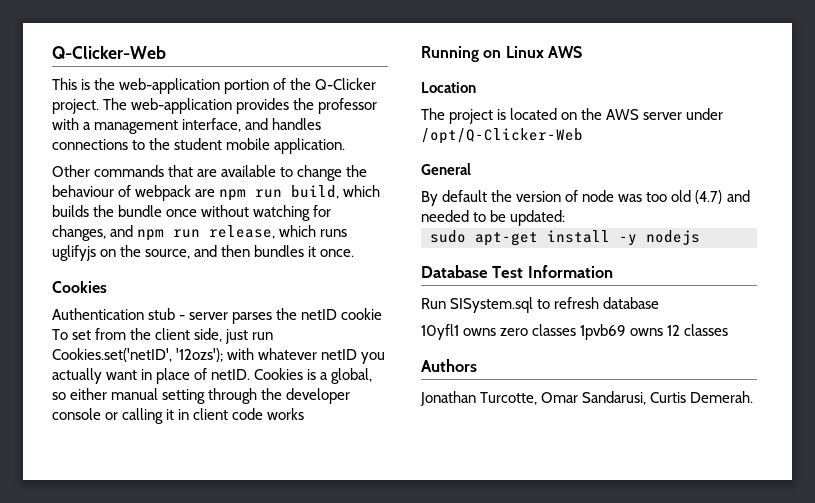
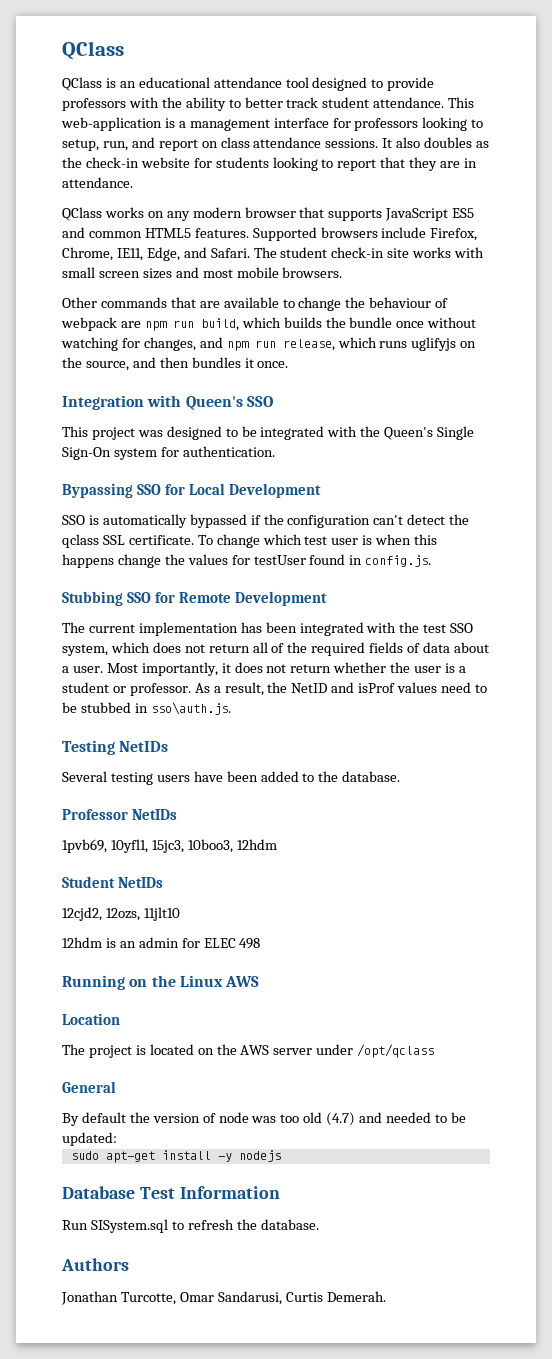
[52,46,166,59] [52,78,377,94] [52,98,378,114] [52,118,322,134] [52,138,346,154] Q-Clicker-Web // This is the web-application portion of the Q-Clicker project. The web-application provides the professor with a management interface, and handles connections to the student mobile application. -> [62,41,124,60] [62,77,435,91] [62,97,475,111] [61,117,484,131] [62,137,490,151] [62,157,478,171] [62,177,133,188] [62,207,475,221] [62,227,478,241] [62,247,485,261] [62,267,343,279] QClass // QClass is an educational attendance tool designed to provide professors with the ability to better track student attendance. This web-application is a management interface for professors looking to setup, run, and report on class attendance sessions. It also doubles as the check-in website for students looking to report that they are in attendance. // QClass works on any modern browser that supports JavaScript ES5 and common HTML5 features. Supported browsers include Firefox, Chrome, IE11, Edge, and Safari. The student check-in site works with small screen sizes and most mobile browsers.
[52,281,107,293] [52,308,383,324] [52,328,274,344] [52,348,386,364] [52,368,373,384] [52,388,351,404] [52,408,305,424] Cookies // Authentication stub - server parses the netID cookie To set from the client side, just run Cookies.set('netID', '12ozs'); with whatever netID you actually want in place of netID. Cookies is a global, so either manual setting through the developer console or calling it in client code works -> [62,395,273,410] [62,426,475,440] [62,446,275,460] [62,483,321,498] [62,514,470,528] [62,534,438,548] [62,554,432,568] [62,591,327,606] [62,622,474,636] [62,642,489,656] [62,662,466,676] [62,682,487,696] [62,702,231,715] [62,740,169,755] [62,771,401,785] [62,809,177,820] [62,839,277,853] [62,876,163,888] [62,907,180,921] [62,937,261,949] Integration with Queen's SSO // This project was designed to be integrated with the Queen's Single Sign-On system for authentication. // Bypassing SSO for Local Development // SSO is automatically bypassed if the configuration can't detect the qclass SSL certificate. To change which test user is when this happens change the values for testUser found in config.js. // Stubbing SSO for Remote Development // The current implementation has been integrated with the test SSO system, which does not return all of the required fields of data about a user. Most importantly, it does not return whether the user is a student or professor. As a result, the NetID and isProf values need to be stubbed in sso\auth.js. // Testing NetIDs // Several testing users have been added to the database. // Professor NetIDs // 1pvb69, 10yfl1, 15jc3, 10boo3, 12hdm // Student NetIDs // 12cjd2, 12ozs, 11jlt10 // 12hdm is an admin for ELEC 498
(502, 54) none -> [151,975,176,987] the
[421,128,583,144] /opt/Q-Clicker-Web -> [357,1044,435,1058] /opt/qclass
[603,297,660,309] [421,324,729,340] database // 10yfl1 owns zero classes 1pvb69 owns 12 classes -> [236,1219,319,1230] the database.

